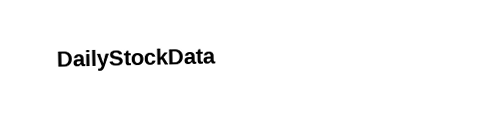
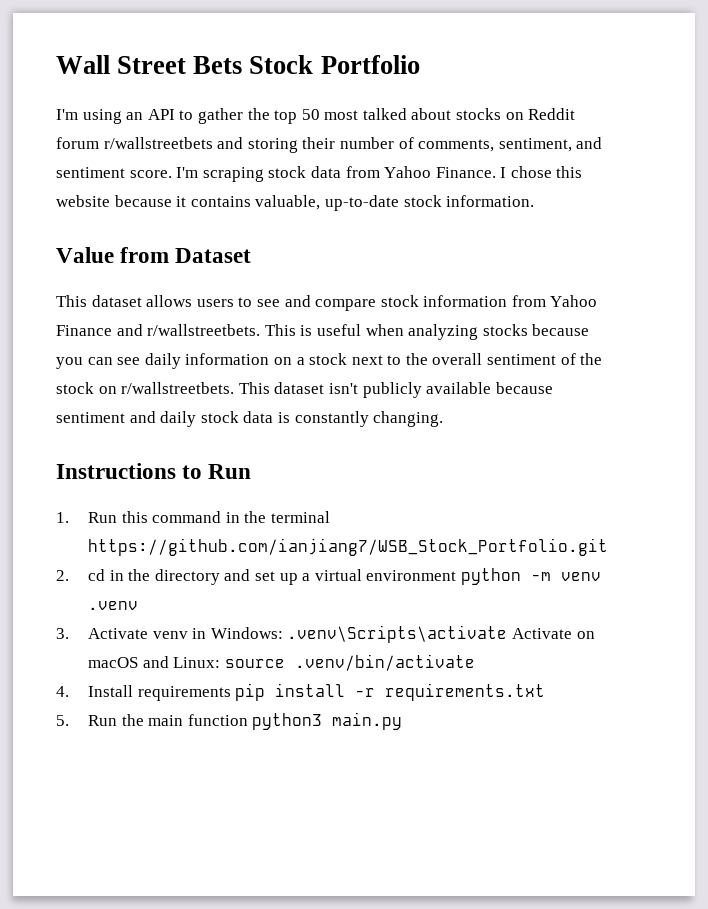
[56,47,217,72] DailyStockData -> [56,55,420,74] [56,108,576,124] [56,137,603,153] [56,166,583,182] [56,195,535,211] [56,247,252,263] [56,295,598,311] [56,324,590,340] [56,353,603,369] [56,382,553,398] [56,411,444,427] [56,463,252,479] [56,511,331,523] [88,538,609,556] [56,568,602,585] [88,601,139,610] [56,625,595,643] [88,654,475,671] [56,683,546,701] [56,712,403,730] Wall Street Bets Stock Portfolio // I'm using an API to gather the top 50 most talked about stocks on Reddit forum r/wallstreetbets and storing their number of comments, sentiment, and sentiment score. I'm scraping stock data from Yahoo Finance. I chose this website because it contains valuable, up-to-date stock information. // Value from Dataset // This dataset allows users to see and compare stock information from Yahoo Finance and r/wallstreetbets. This is useful when analyzing stocks because you can see daily information on a stock next to the overall sentiment of the stock on r/wallstreetbets. This dataset isn't publicly available because sentiment and daily stock data is constantly changing. // Instructions to Run // 1. Run this command in the terminal https://github.com/ianjiang7/WSB_Stock_Portfolio.git // 2. cd in the directory and set up a virtual environment python -m venv .venv // 3. Activate venv in Windows: .venv\Scripts\activate Activate on macOS and Linux: source .venv/bin/activate // 4. Install requirements pip install -r requirements.txt // 5. Run the main function python3 main.py

